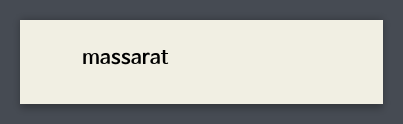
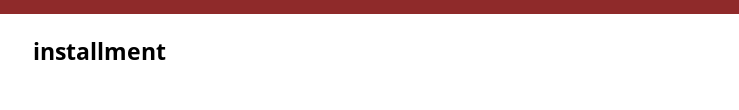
[82,50,169,65] massarat -> [33,42,166,60] installment

